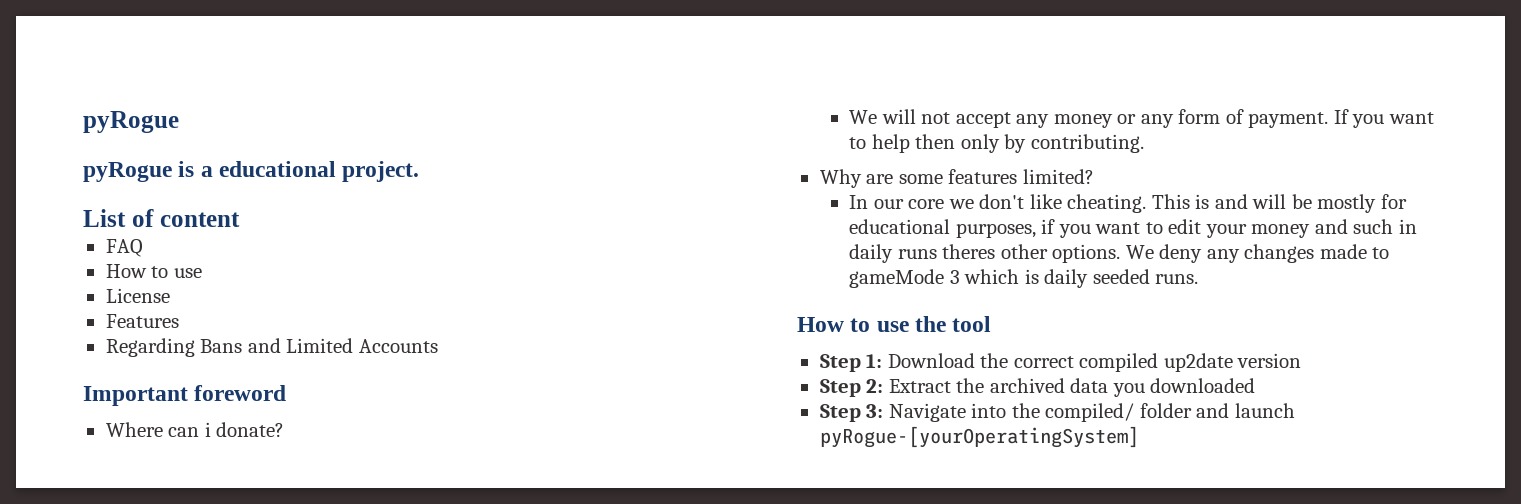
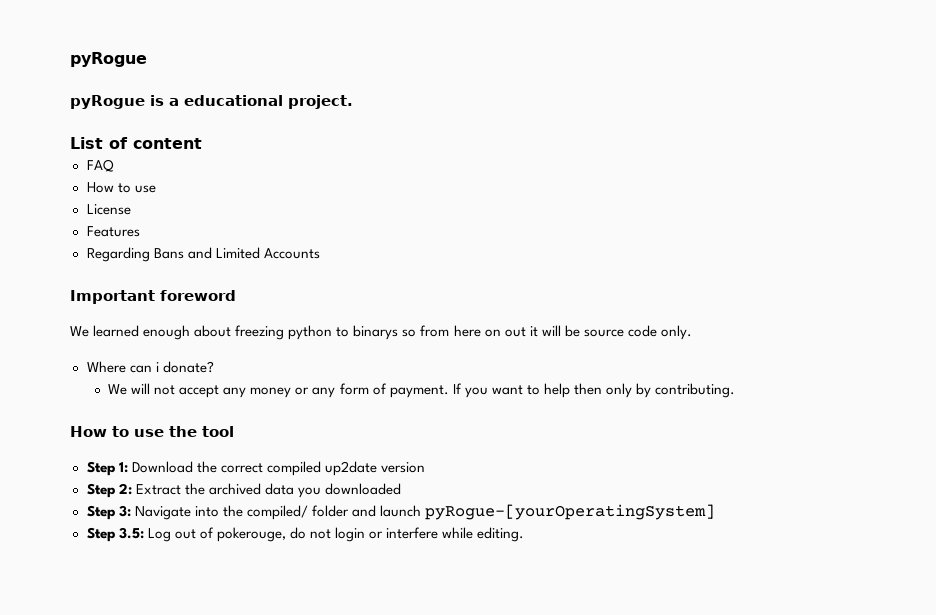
(287, 393) none -> [70,325,692,340] // We learned enough about freezing python to binarys so from here on out it will be source code only.
[819,169,1094,188] [849,194,1408,213] [849,219,1417,238] [849,244,1390,263] [849,269,1199,288] // Why are some features limited? // In our core we don't like cheating. This is and will be mostly for educational purposes, if you want to edit your money and such in daily runs theres other options. We deny any changes made to gameMode 3 which is daily seeded runs. -> (736, 390) none
(1139, 437) none -> [86,527,525,542] // Step 3.5: Log out of pokerouge, do not login or interfere while editing.

